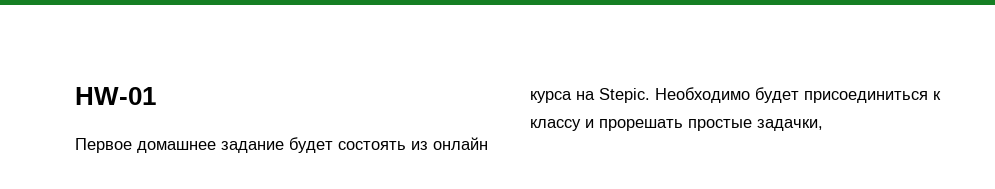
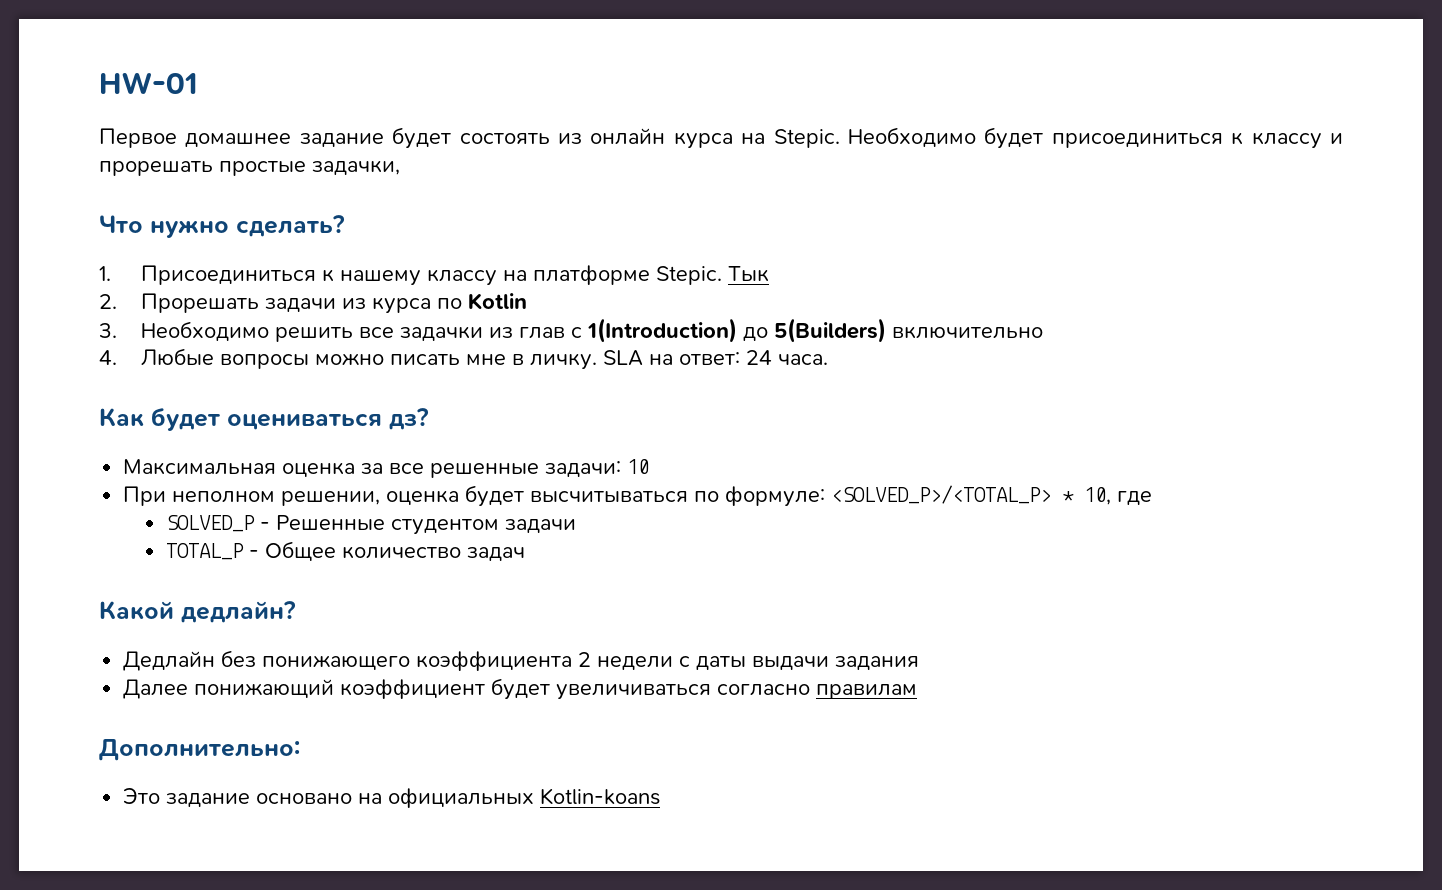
(823, 125) none -> [99,215,345,238] [99,265,770,286] [99,293,528,314] [99,318,1044,343] [99,348,829,370] [99,407,429,431] [123,459,650,478] [123,485,1153,507] [165,515,576,535] [165,541,525,562] [99,600,296,623] [123,650,920,671] [123,678,918,700] [99,739,300,761] [123,788,661,808] // Что нужно сделать? // 1. Присоединиться к нашему классу на платформе Stepic. Тык // 2. Прорешать задачи из курса по Kotlin // 3. Необходимо решить все задачки из глав с 1(Introduction) до 5(Builders) включительно // 4. Любые вопросы можно писать мне в личку. SLA на ответ: 24 часа. // Как будет оцениваться дз? // Максимальная оценка за все решенные задачи: 10 // При неполном решении, оценка будет высчитываться по формуле: <SOLVED_P>/<TOTAL_P> * 10, где // SOLVED_P - Решенные студентом задачи // TOTAL_P - Общее количество задач // Какой дедлайн? // Дедлайн без понижающего коэффициента 2 недели с даты выдачи задания // Далее понижающий коэффициент будет увеличиваться согласно правилам // Дополнительно: // Это задание основано на официальных Kotlin-koans

